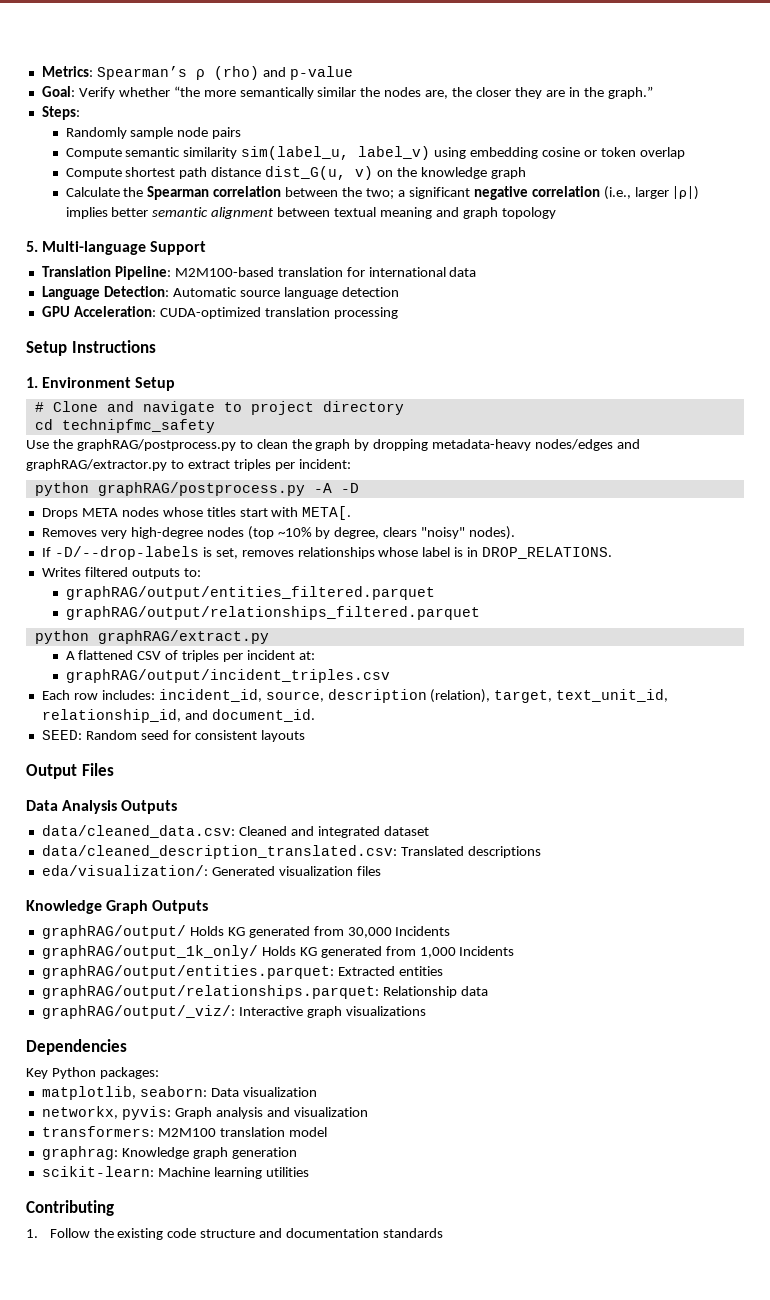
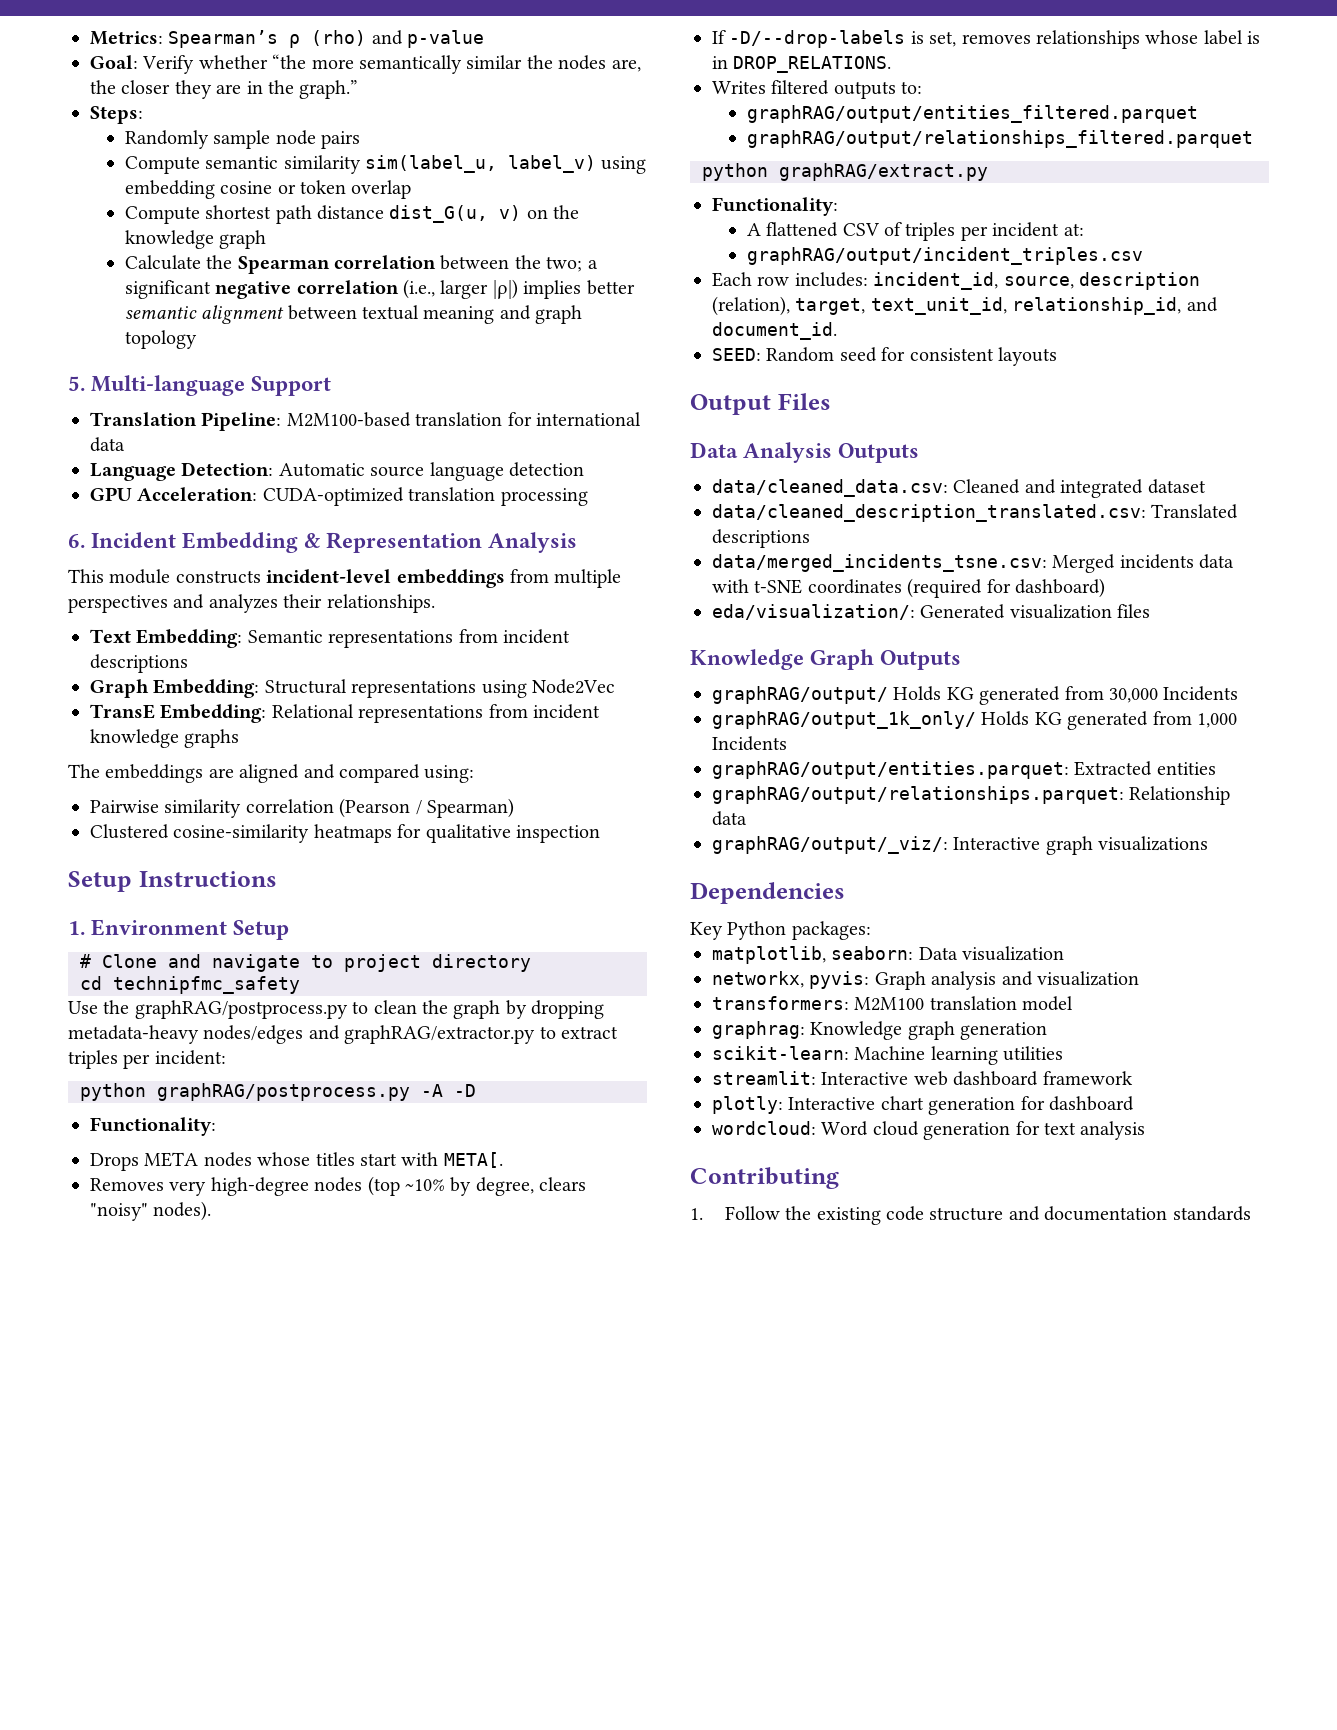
(398, 313) none -> [68,532,578,553] [68,569,622,588] [68,594,435,613] [90,629,570,648] [90,654,188,673] [90,679,615,698] [90,704,600,723] [90,729,240,748] [68,764,475,783] [90,798,514,818] [90,824,600,843] // 6. Incident Embedding & Representation Analysis // This module constructs incident-level embeddings from multiple perspectives and analyzes their relationships. // Text Embedding: Semantic representations from incident descriptions // Graph Embedding: Structural representations using Node2Vec // TransE Embedding: Relational representations from incident knowledge graphs // The embeddings are aligned and compared using: // Pairwise similarity correlation (Pearson / Spearman) // Clustered cosine-similarity heatmaps for qualitative inspection
(359, 488) none -> [90,1117,216,1136] // Functionality:
(269, 637) none -> [712,197,838,216] // Functionality:
(541, 852) none -> [712,554,1235,573] [712,578,1105,598] // data/merged_incidents_tsne.csv: Merged incidents data with t-SNE coordinates (required for dashboard)
(309, 1172) none -> [712,1071,1133,1086] [712,1096,1134,1115] [712,1121,1146,1140] // streamlit: Interactive web dashboard framework // plotly: Interactive chart generation for dashboard // wordcloud: Word cloud generation for text analysis

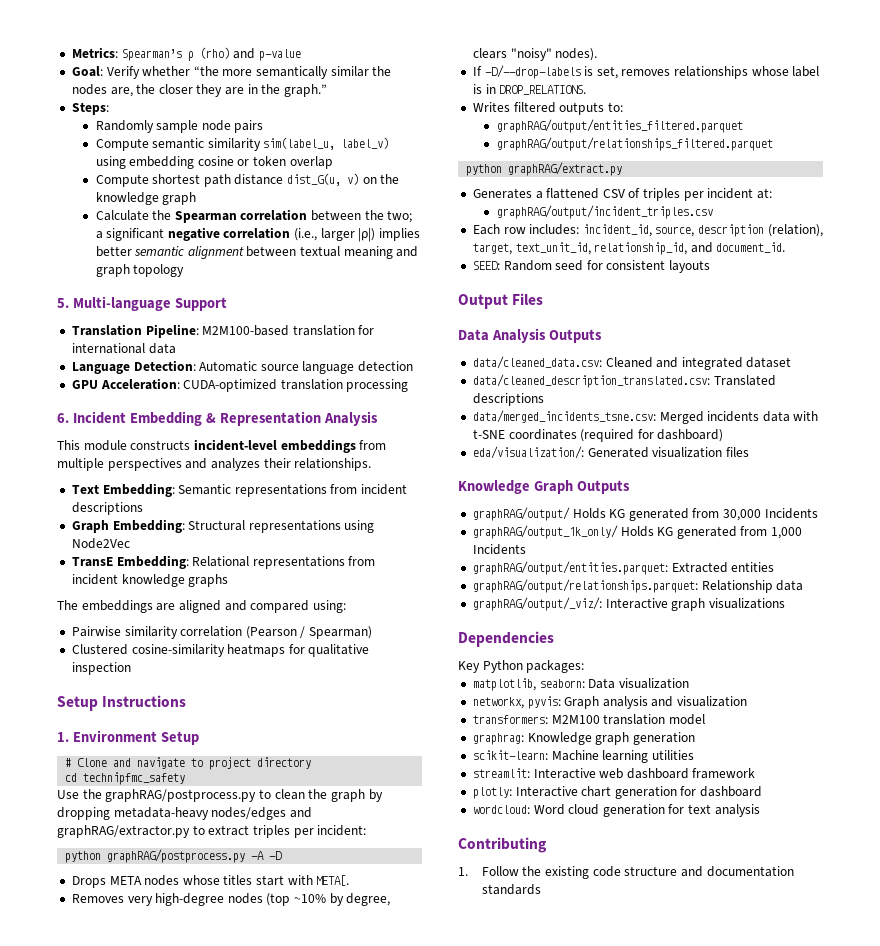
[90,1117,216,1136] // Functionality: -> (283, 855) none
[712,197,838,216] [746,223,761,236] Functionality: // A -> [472,188,543,199] Generates a

